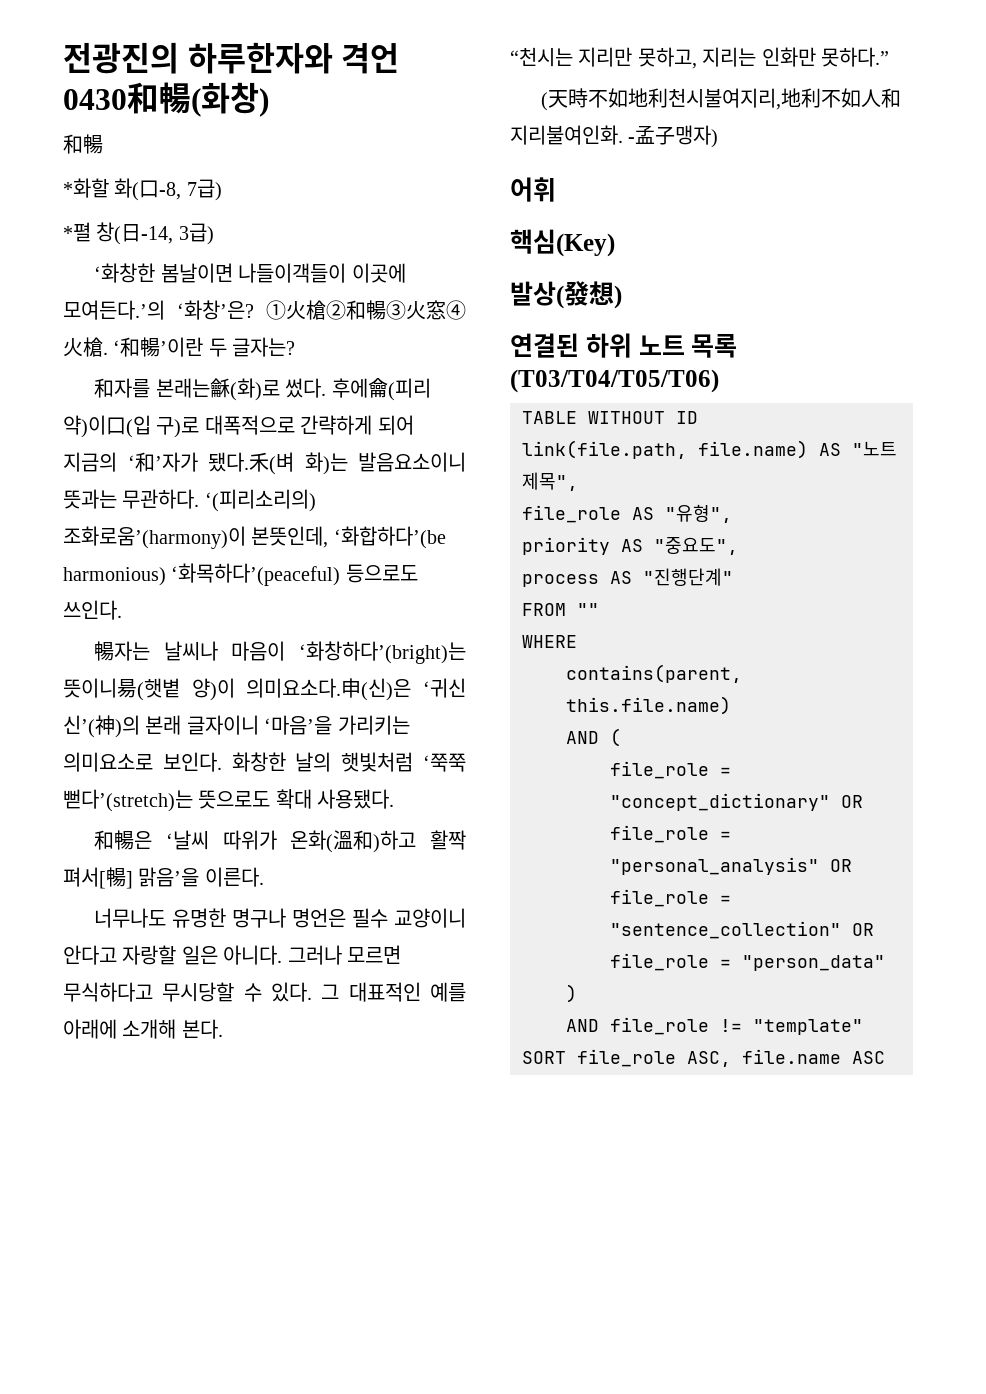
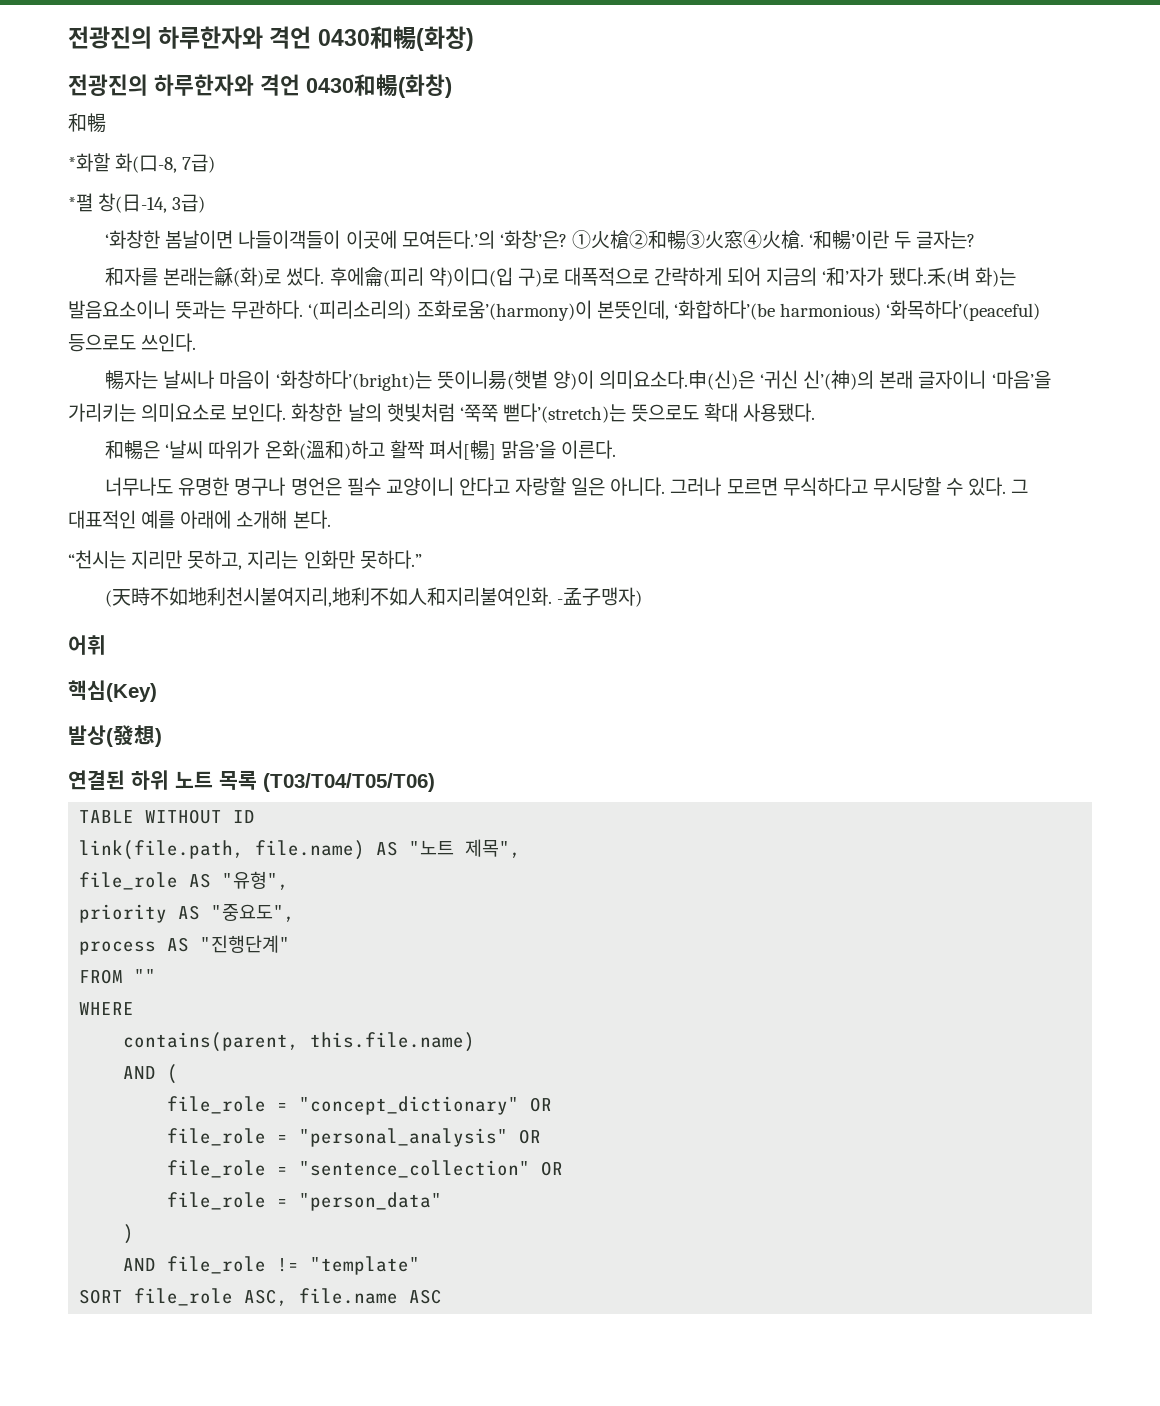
[63,42,400,74] [63,82,269,117] 전광진의 하루한자와 격언 0430和暢(화창) -> [68,26,474,51] [68,74,452,98] 전광진의 하루한자와 격언 0430和暢(화창) // 전광진의 하루한자와 격언 0430和暢(화창)

